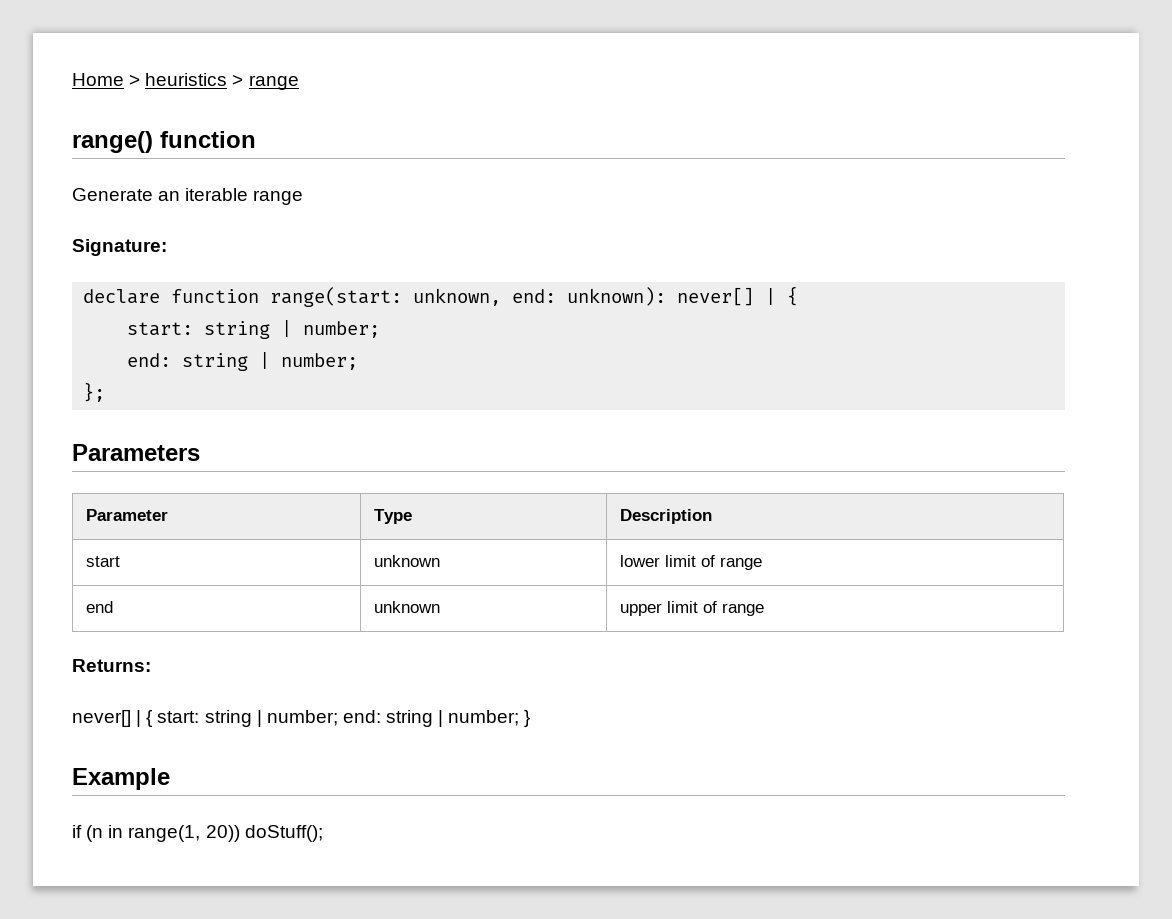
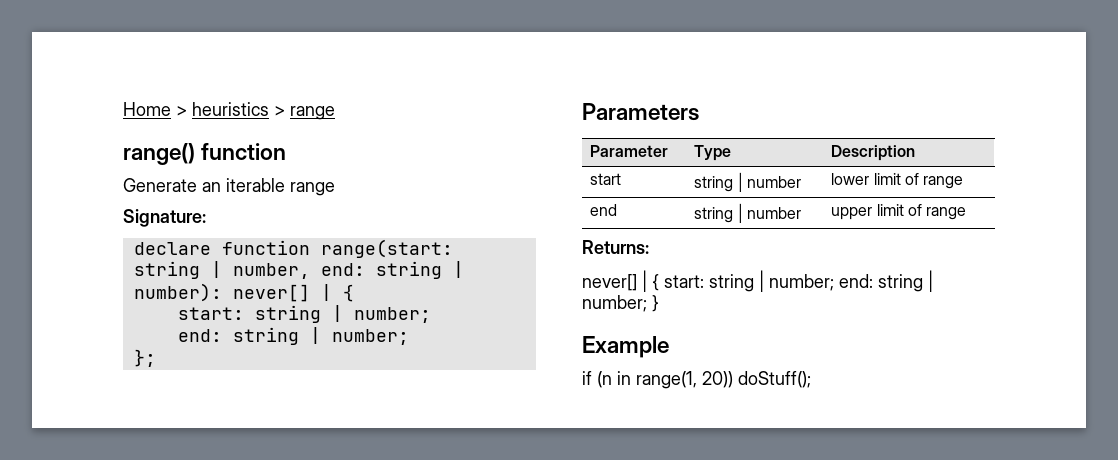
[413,287,667,306] unknown, end: unknown): -> [133,261,464,279] [133,283,222,302] string | number, end: string | number):
[373,555,440,567] unknown -> [694,172,802,192] string | number
[373,601,440,613] unknown -> [694,203,802,223] string | number

